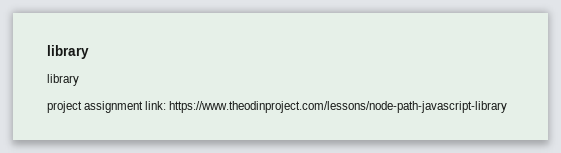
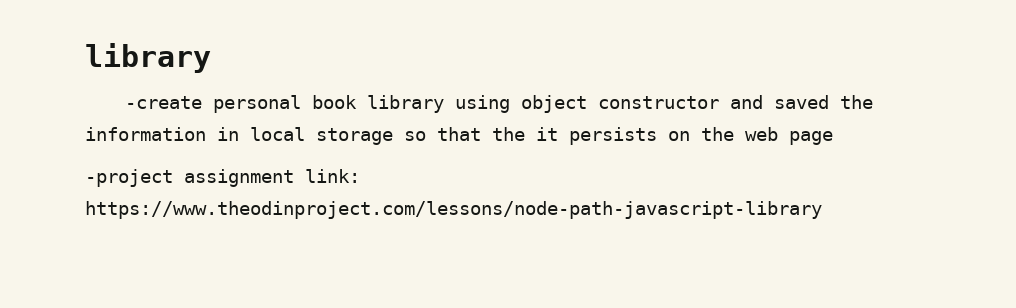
[47,45,89,59] [47,74,79,86] [47,101,82,113] library // library // project -> [85,43,211,73] [124,95,873,113] [85,127,833,145] [85,169,173,187] library // -create personal book library using object constructor and saved the information in local storage so that the it persists on the web page // -project

